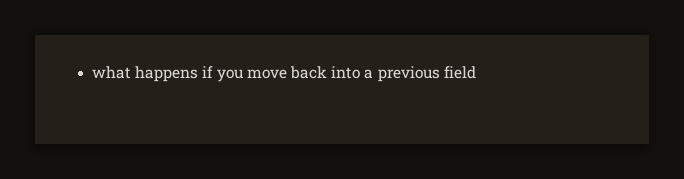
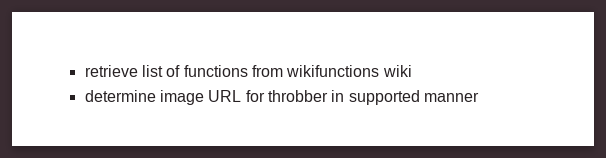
[92,66,476,82] what happens if you move back into a previous field -> [84,65,412,77] [84,90,479,105] retrieve list of functions from wikifunctions wiki // determine image URL for throbber in supported manner

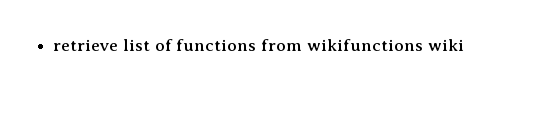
[84,90,479,105] // determine image URL for throbber in supported manner -> (464, 45) none

